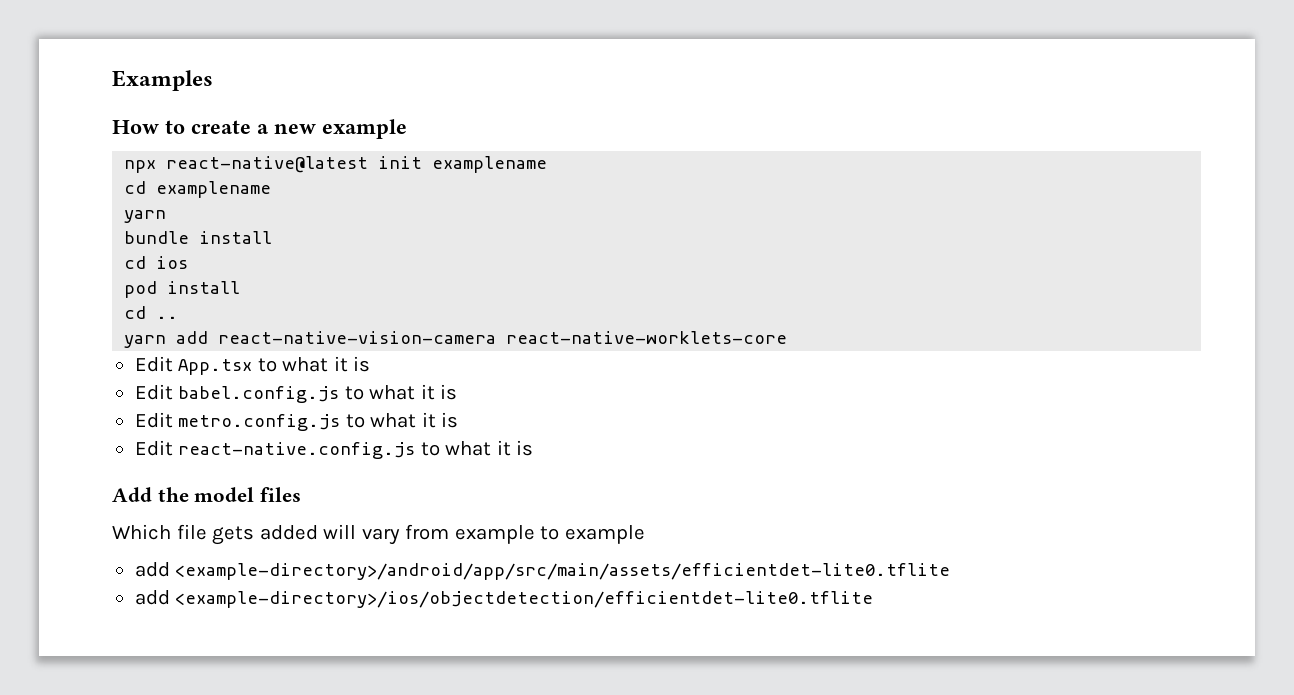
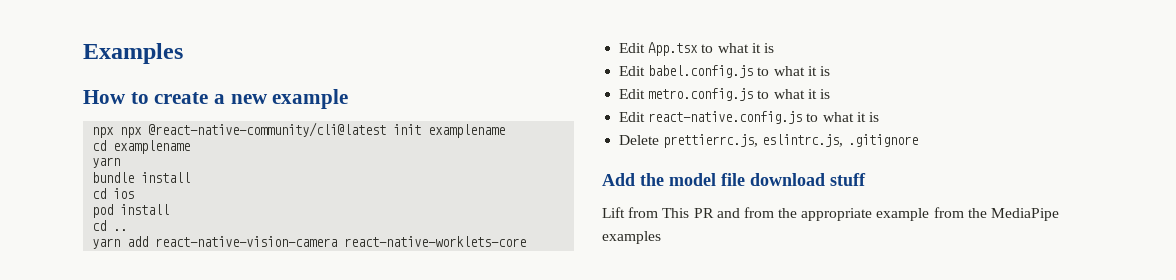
[166,156,369,173] react-native@latest -> [120,122,387,138] npx @react-native-community/cli@latest
(534, 448) none -> [619,134,918,148] // Delete prettierrc.js, eslintrc.js, .gitignore
[260,487,302,502] [112,524,645,545] [134,562,951,580] [134,590,874,608] files // Which file gets added will vary from example to example // add <example-directory>/android/app/src/main/assets/efficientdet-lite0.tflite // add <example-directory>/ios/objectdetection/efficientdet-lite0.tflite -> [721,173,866,186] [602,207,1060,221] [602,231,661,244] file download stuff // Lift from This PR and from the appropriate example from the MediaPipe examples

